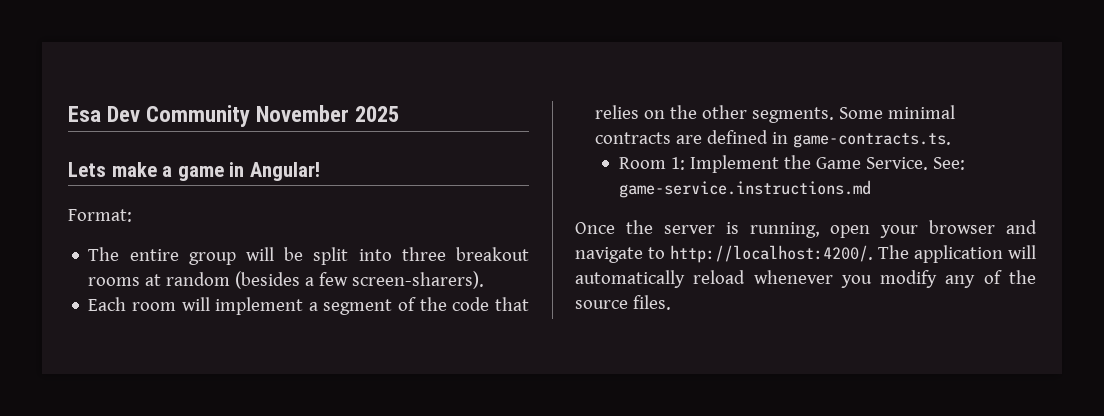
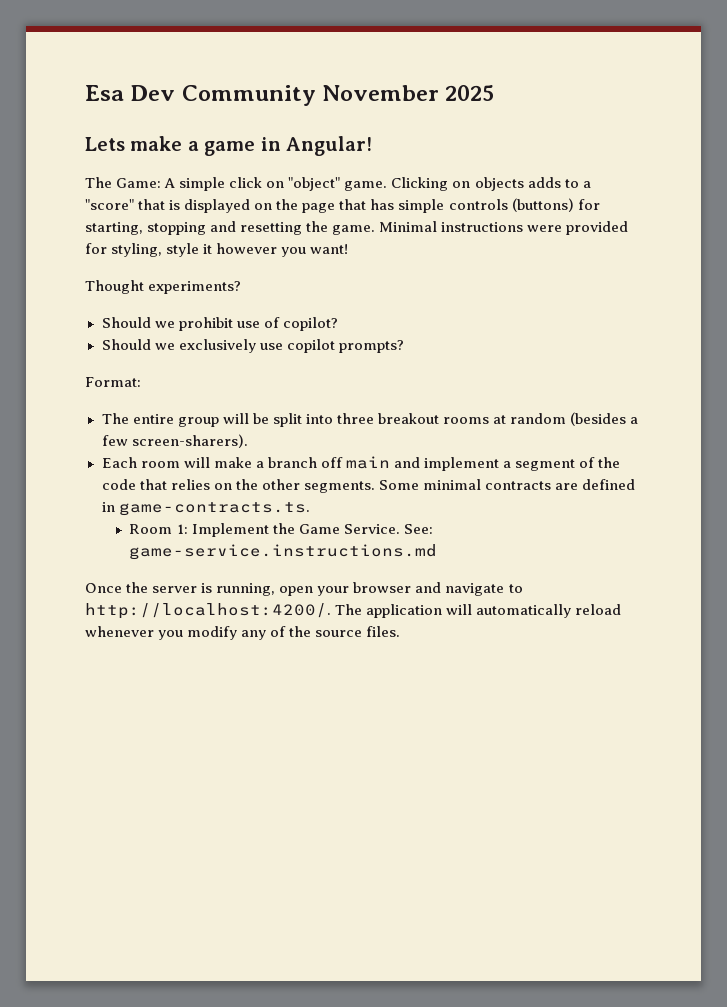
(320, 171) none -> [85,177,591,191] [85,198,600,213] [85,221,629,235] [85,243,349,257] [85,280,242,294] [101,317,338,331] [101,339,404,353] // The Game: A simple click on "object" game. Clicking on objects adds to a "score" that is displayed on the page that has simple controls (buttons) for starting, stopping and resetting the game. Minimal instructions were provided for styling, style it however you want! // Thought experiments? // Should we prohibit use of copilot? // Should we exclusively use copilot prompts?
(210, 304) none -> [213,456,420,469] make a branch off main and

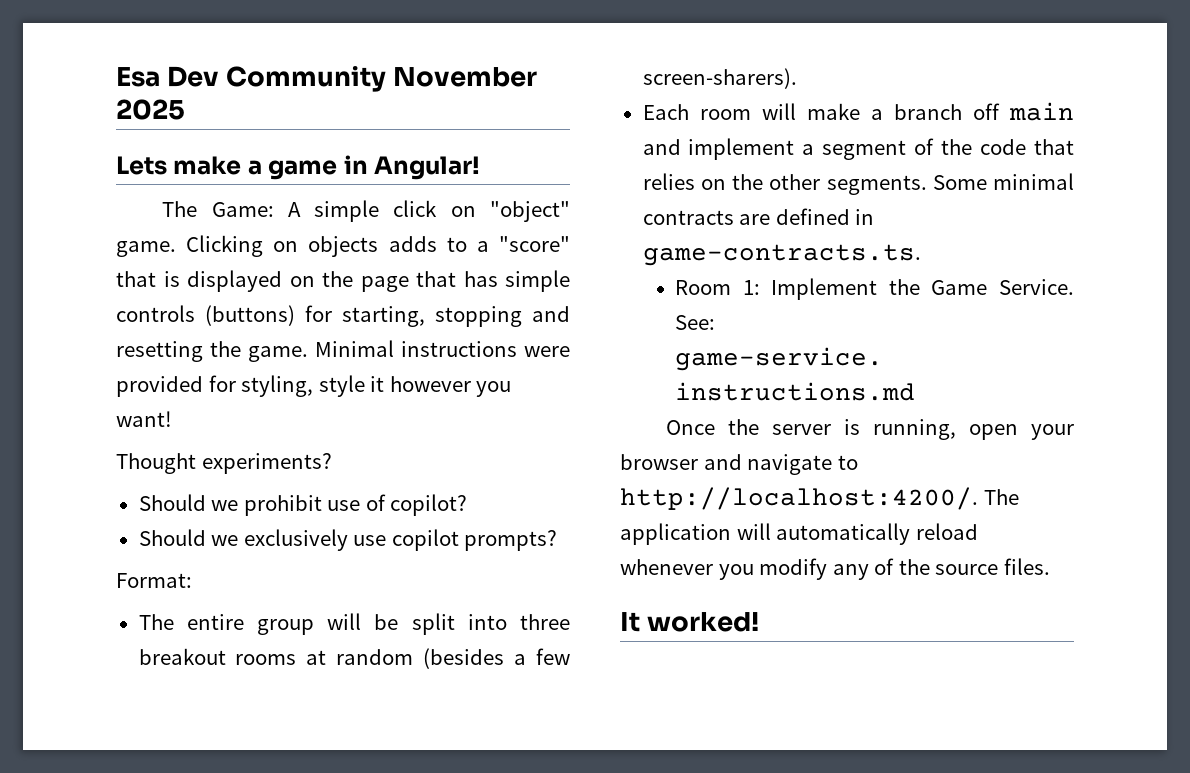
(401, 631) none -> [620,612,760,632] // It worked!

